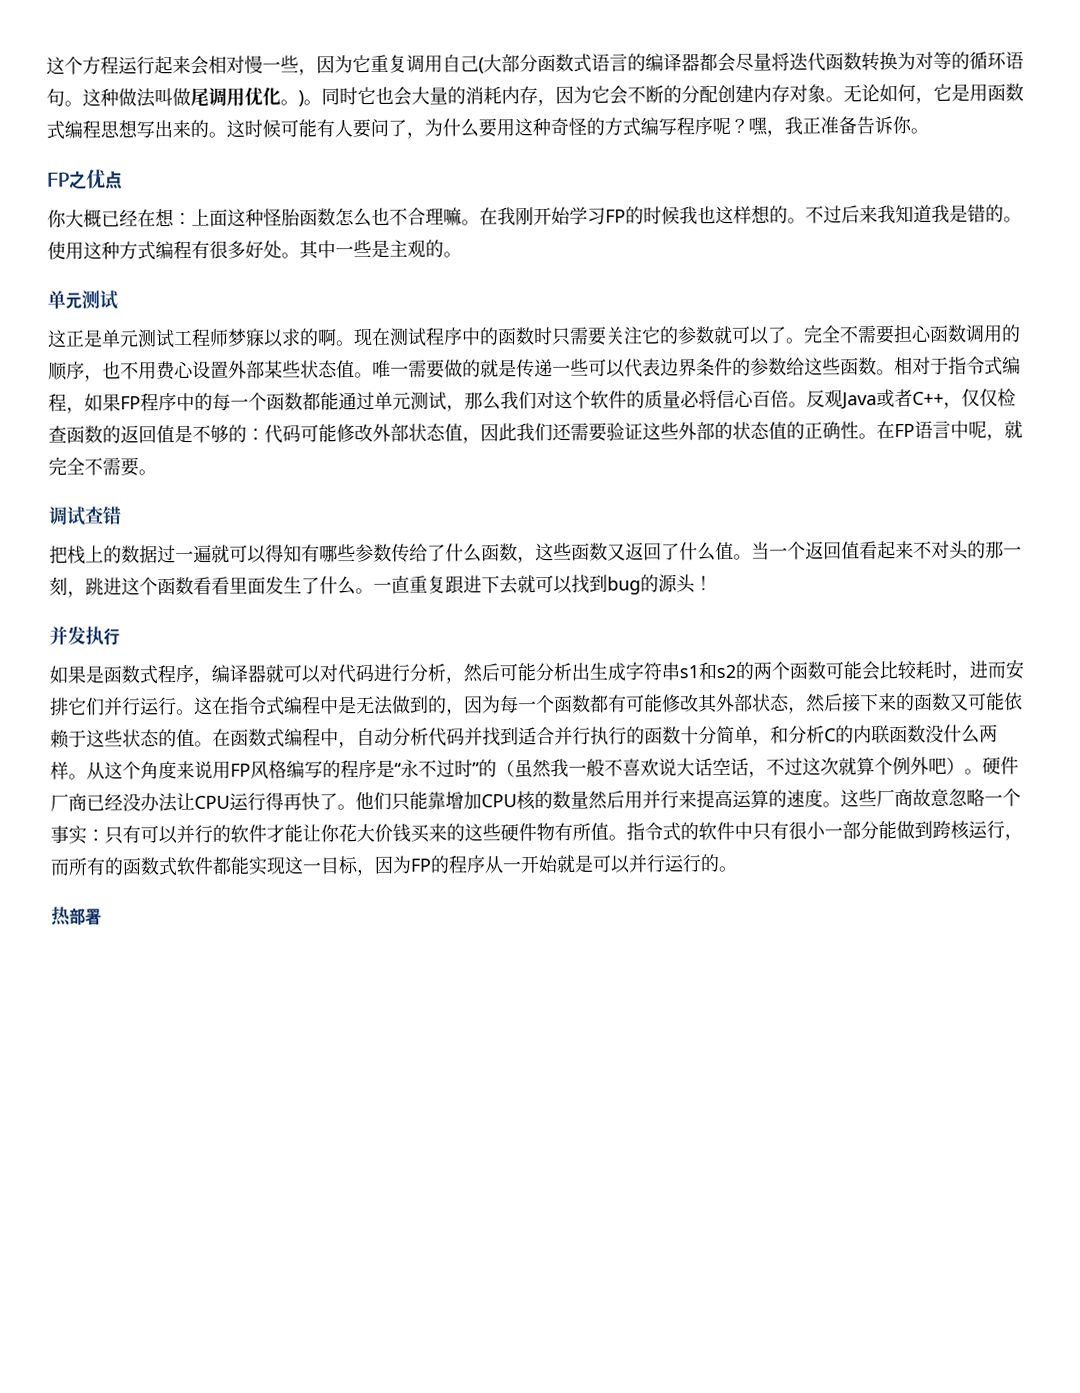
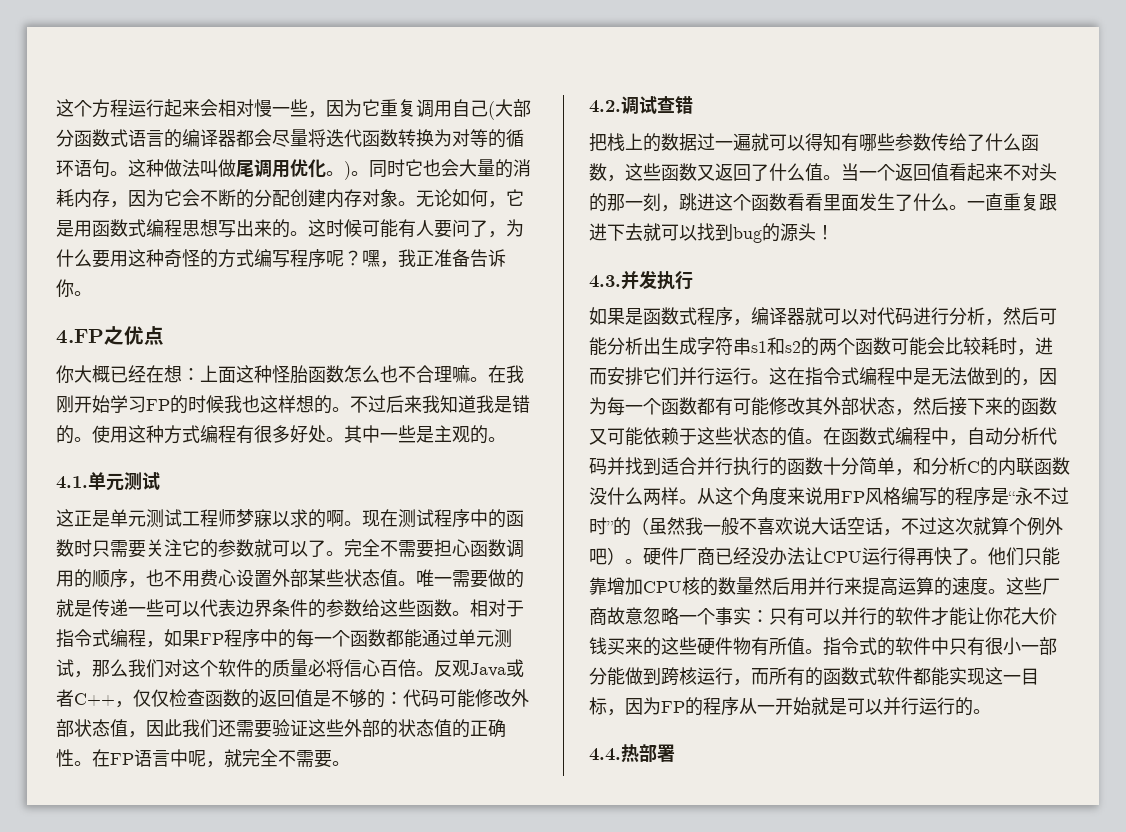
[47,172,70,187] FP -> [56,329,104,344] 4.FP
(462, 254) none -> [56,476,88,489] 4.1.
(157, 472) none -> [589,100,621,113] 4.2.
(713, 583) none -> [589,275,621,288] 4.3.
(737, 869) none -> [589,748,621,761] 4.4.

